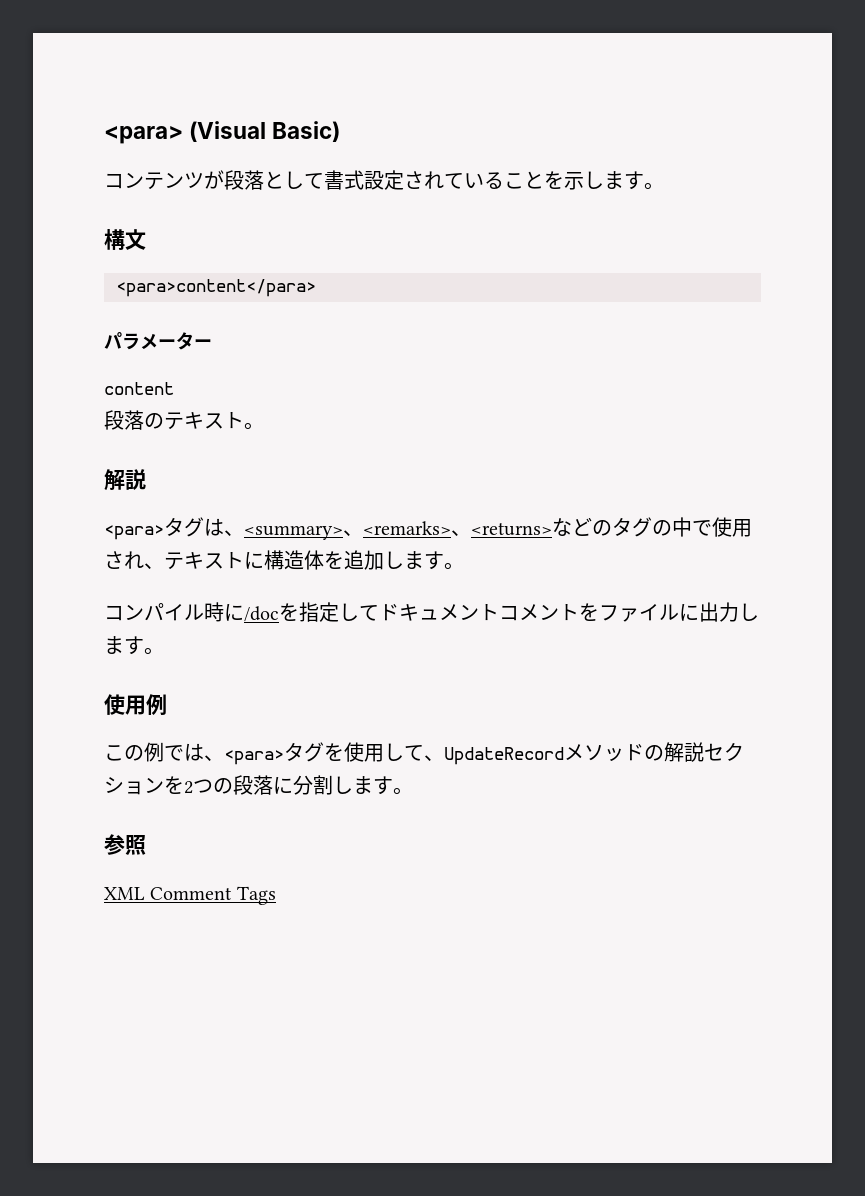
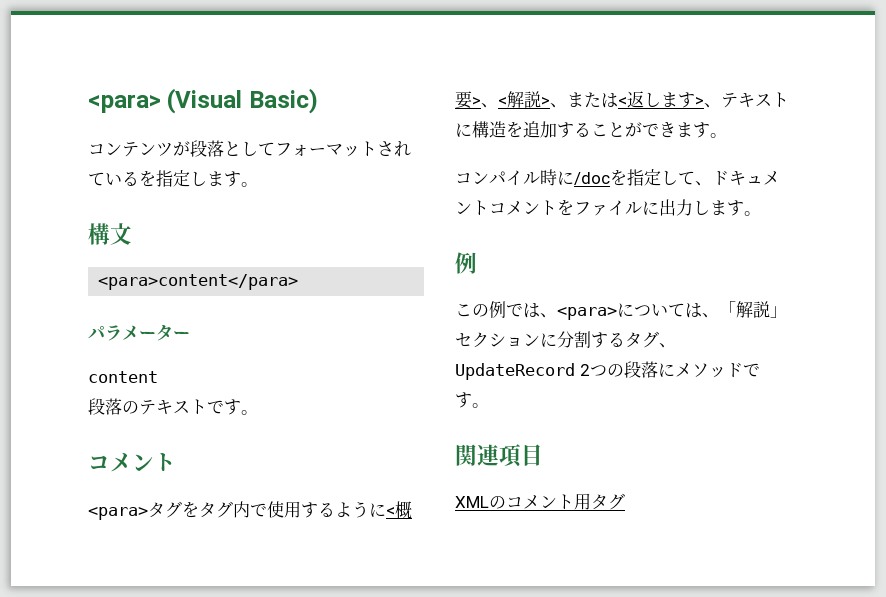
[324,170,404,190] 書式設定 -> [275,141,377,157] フォーマット
[504,171,584,190] ことを示 -> [139,170,190,187] を指定
[244,422,264,430] [104,469,146,491] [104,517,752,540] [104,550,404,570] 。 // 解説 // <para>タグは、<summary>、<remarks>、<returns>などのタグの中で使用され、テキストに構造体を追加し -> [207,399,258,415] [88,453,176,472] [88,501,412,520] [455,91,789,109] [455,121,676,138] です。 // コメント // <para>タグをタグ内で使用するように<概要>、<解説>、または<返します>、テキストに構造を追加することができ
(379, 613) none -> [695,181,712,186] 、
[104,694,146,715] 使用 -> (761, 213) none
[284,742,744,765] [104,776,184,795] タグを使用して、UpdateRecordメソッドの解説セクションを -> [617,301,787,318] [455,331,676,348] [455,363,575,380] については、「解説」セクションに分割するタグ、UpdateRecord
[293,775,413,795] [104,834,146,855] 分割します。 // 参照 -> [674,363,760,378] [455,392,489,408] [455,444,543,467] メソッドです。 // 関連項目
[150,886,276,905] Comment Tags -> [489,493,625,510] のコメント用タグ

